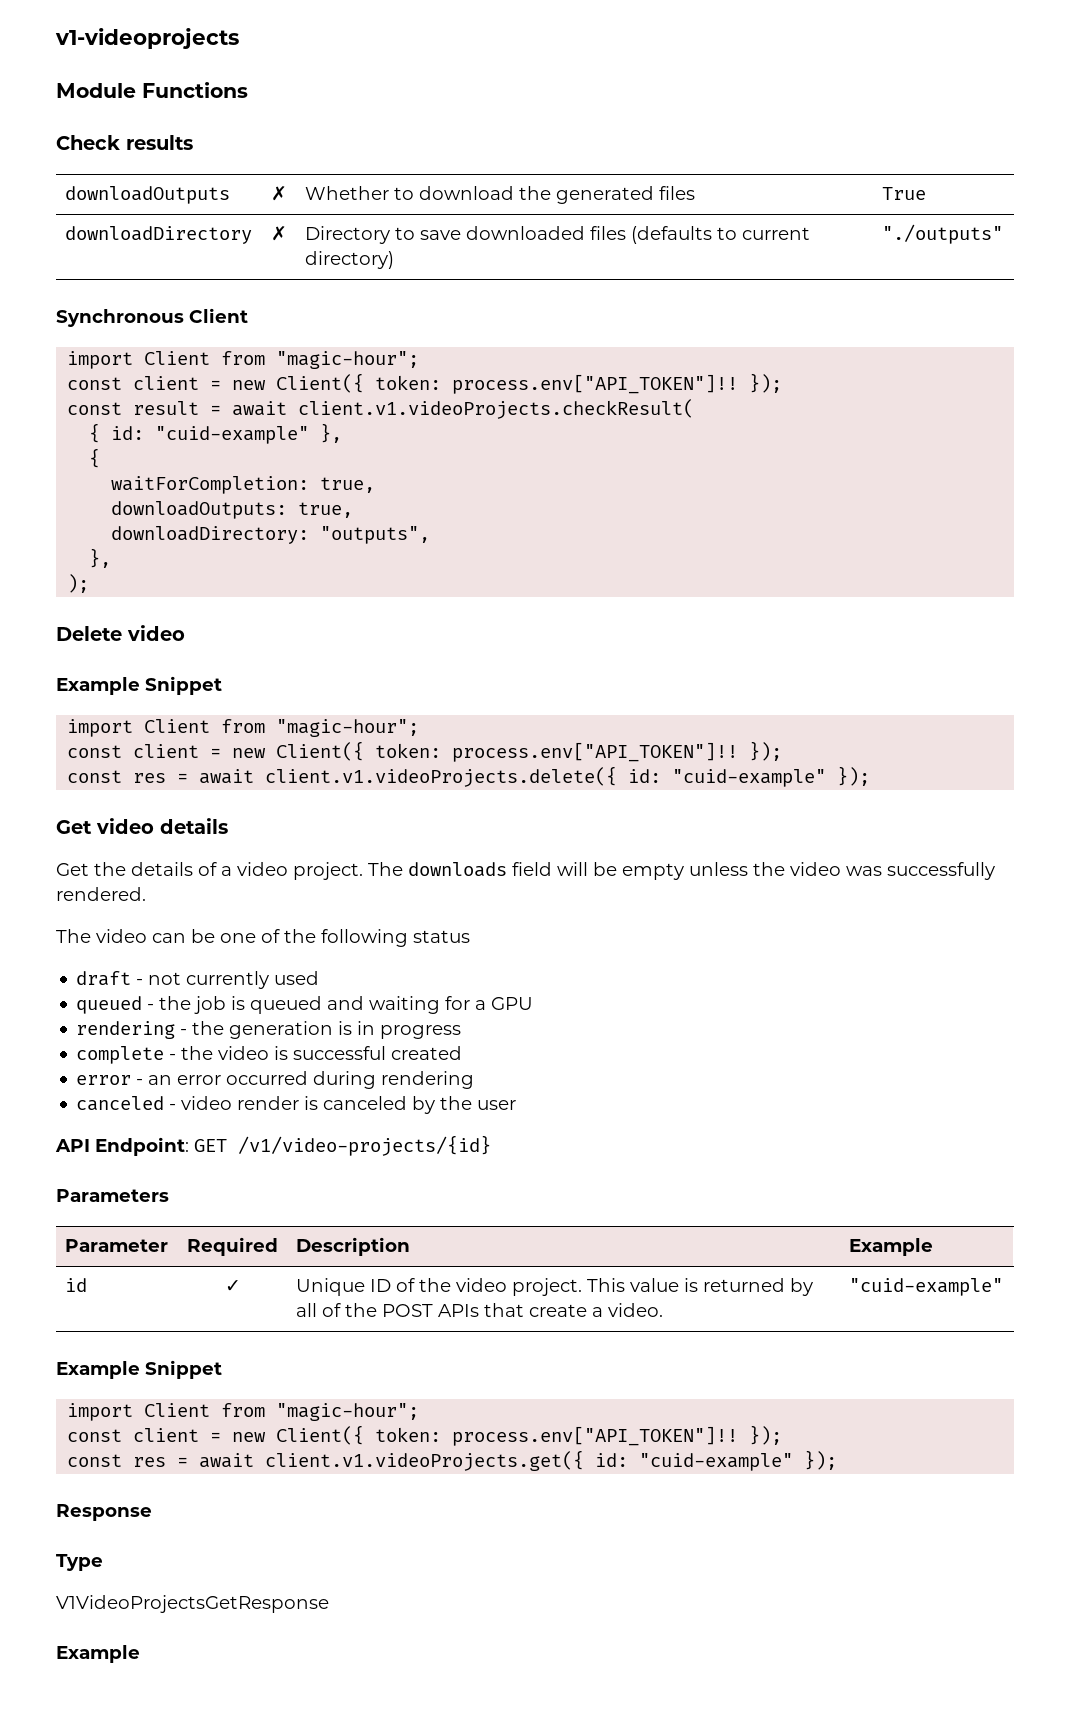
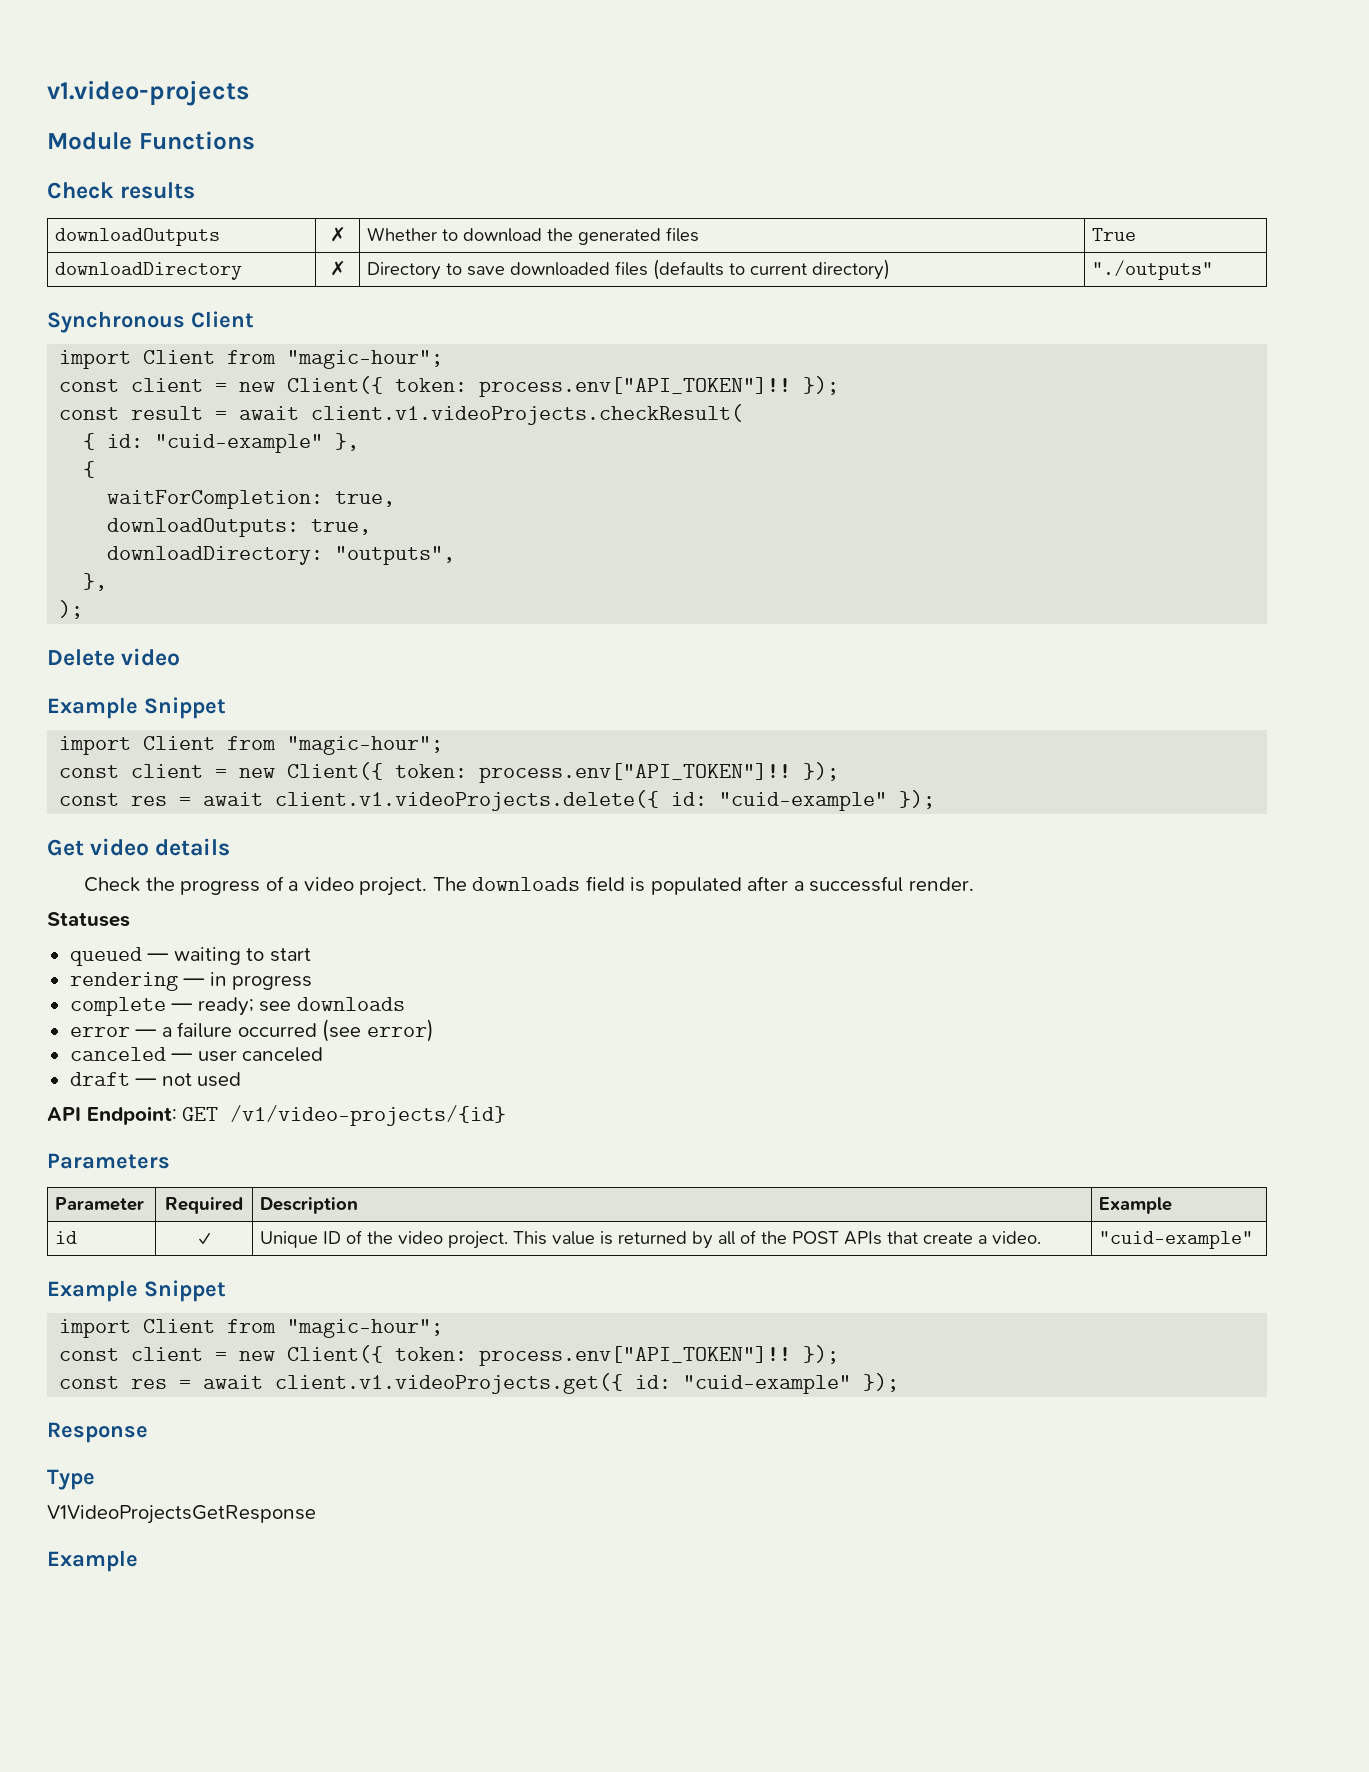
[55,28,239,49] v1-videoprojects -> [47,80,249,106] v1.video-projects
[56,862,193,876] Get the details -> [83,877,261,895] Check the progress
[557,862,995,880] [56,887,146,901] [56,929,470,947] [76,971,320,989] [76,996,534,1014] [76,1021,462,1039] [76,1046,463,1064] [76,1071,475,1089] [76,1096,517,1114] will be empty unless the video was successfully rendered. // The video can be one of the following status // draft - not currently used // queued - the job is queued and waiting for a GPU // rendering - the generation is in progress // complete - the video is successful created // error - an error occurred during rendering // canceled - video render is canceled by the user -> [630,876,974,895] [47,912,130,927] [69,947,311,966] [69,972,313,991] [69,997,405,1016] [69,1019,434,1042] [69,1047,324,1062] [69,1072,242,1087] is populated after a successful render. // Statuses // queued — waiting to start // rendering — in progress // complete — ready; see downloads // error — a failure occurred (see error) // canceled — user canceled // draft — not used

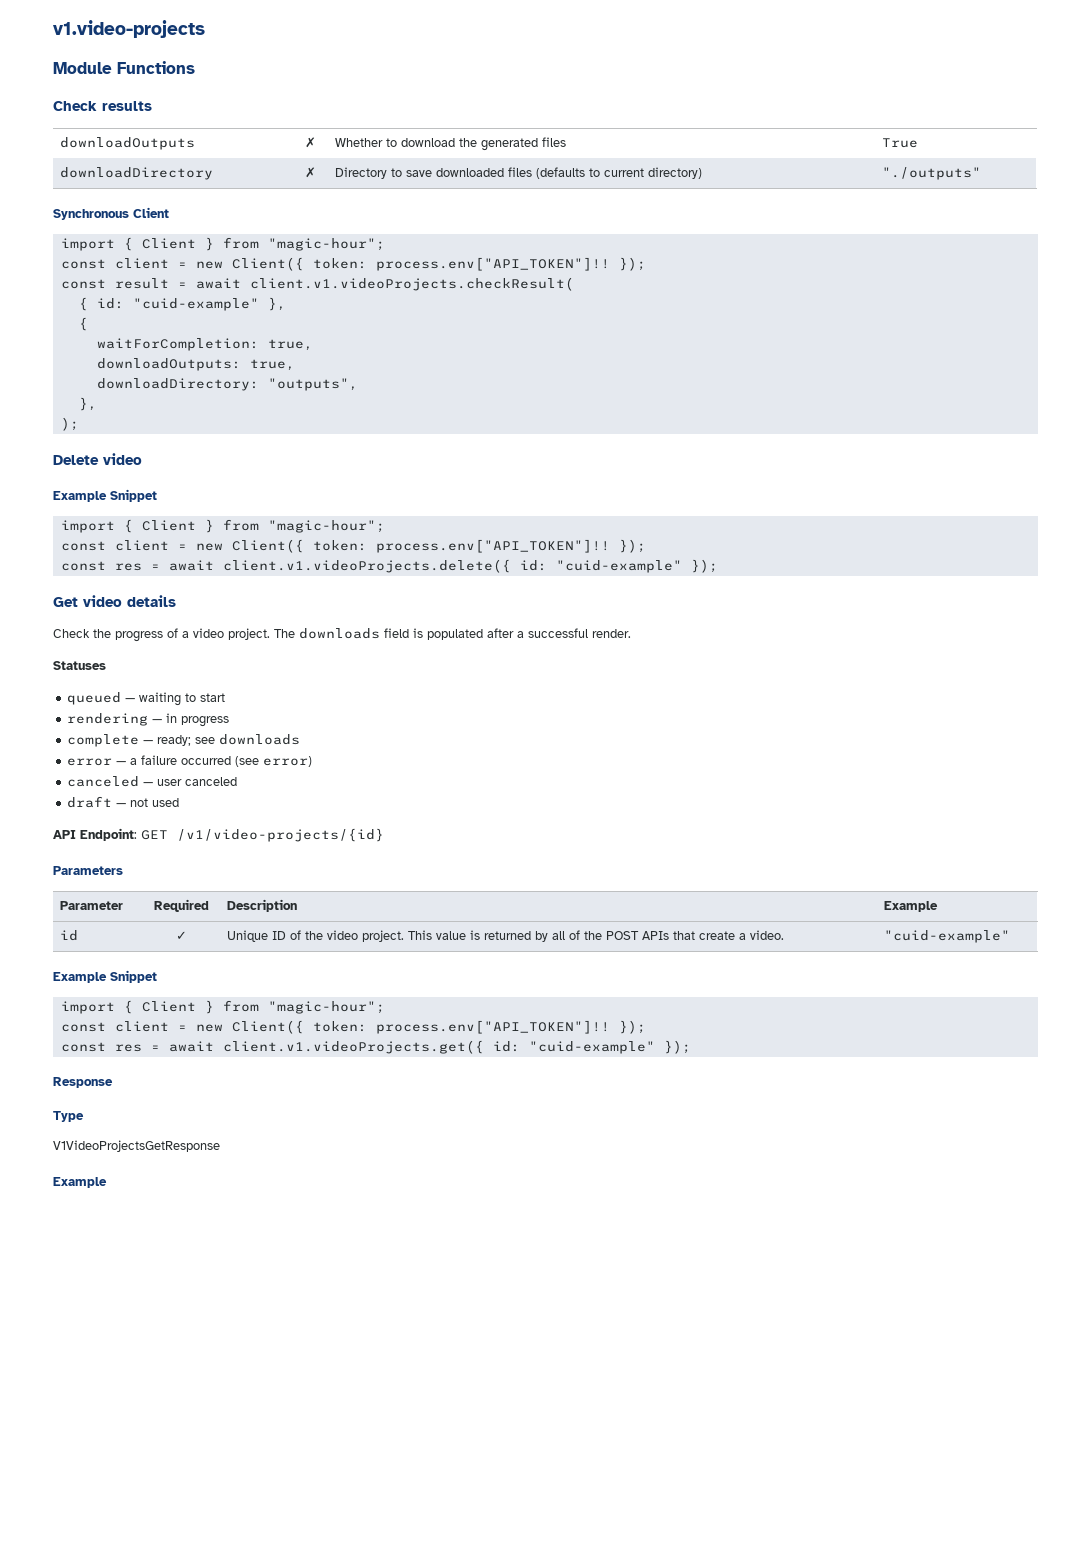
[143,350,216,364] Client -> [123,237,214,251] { Client }
[143,736,216,750] Client -> [123,519,214,533] { Client }
[143,1319,216,1333] Client -> [123,1000,214,1014] { Client }

